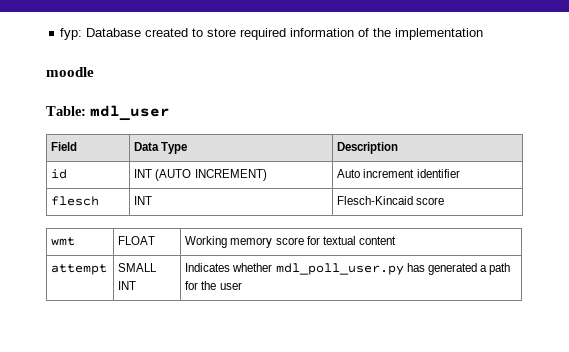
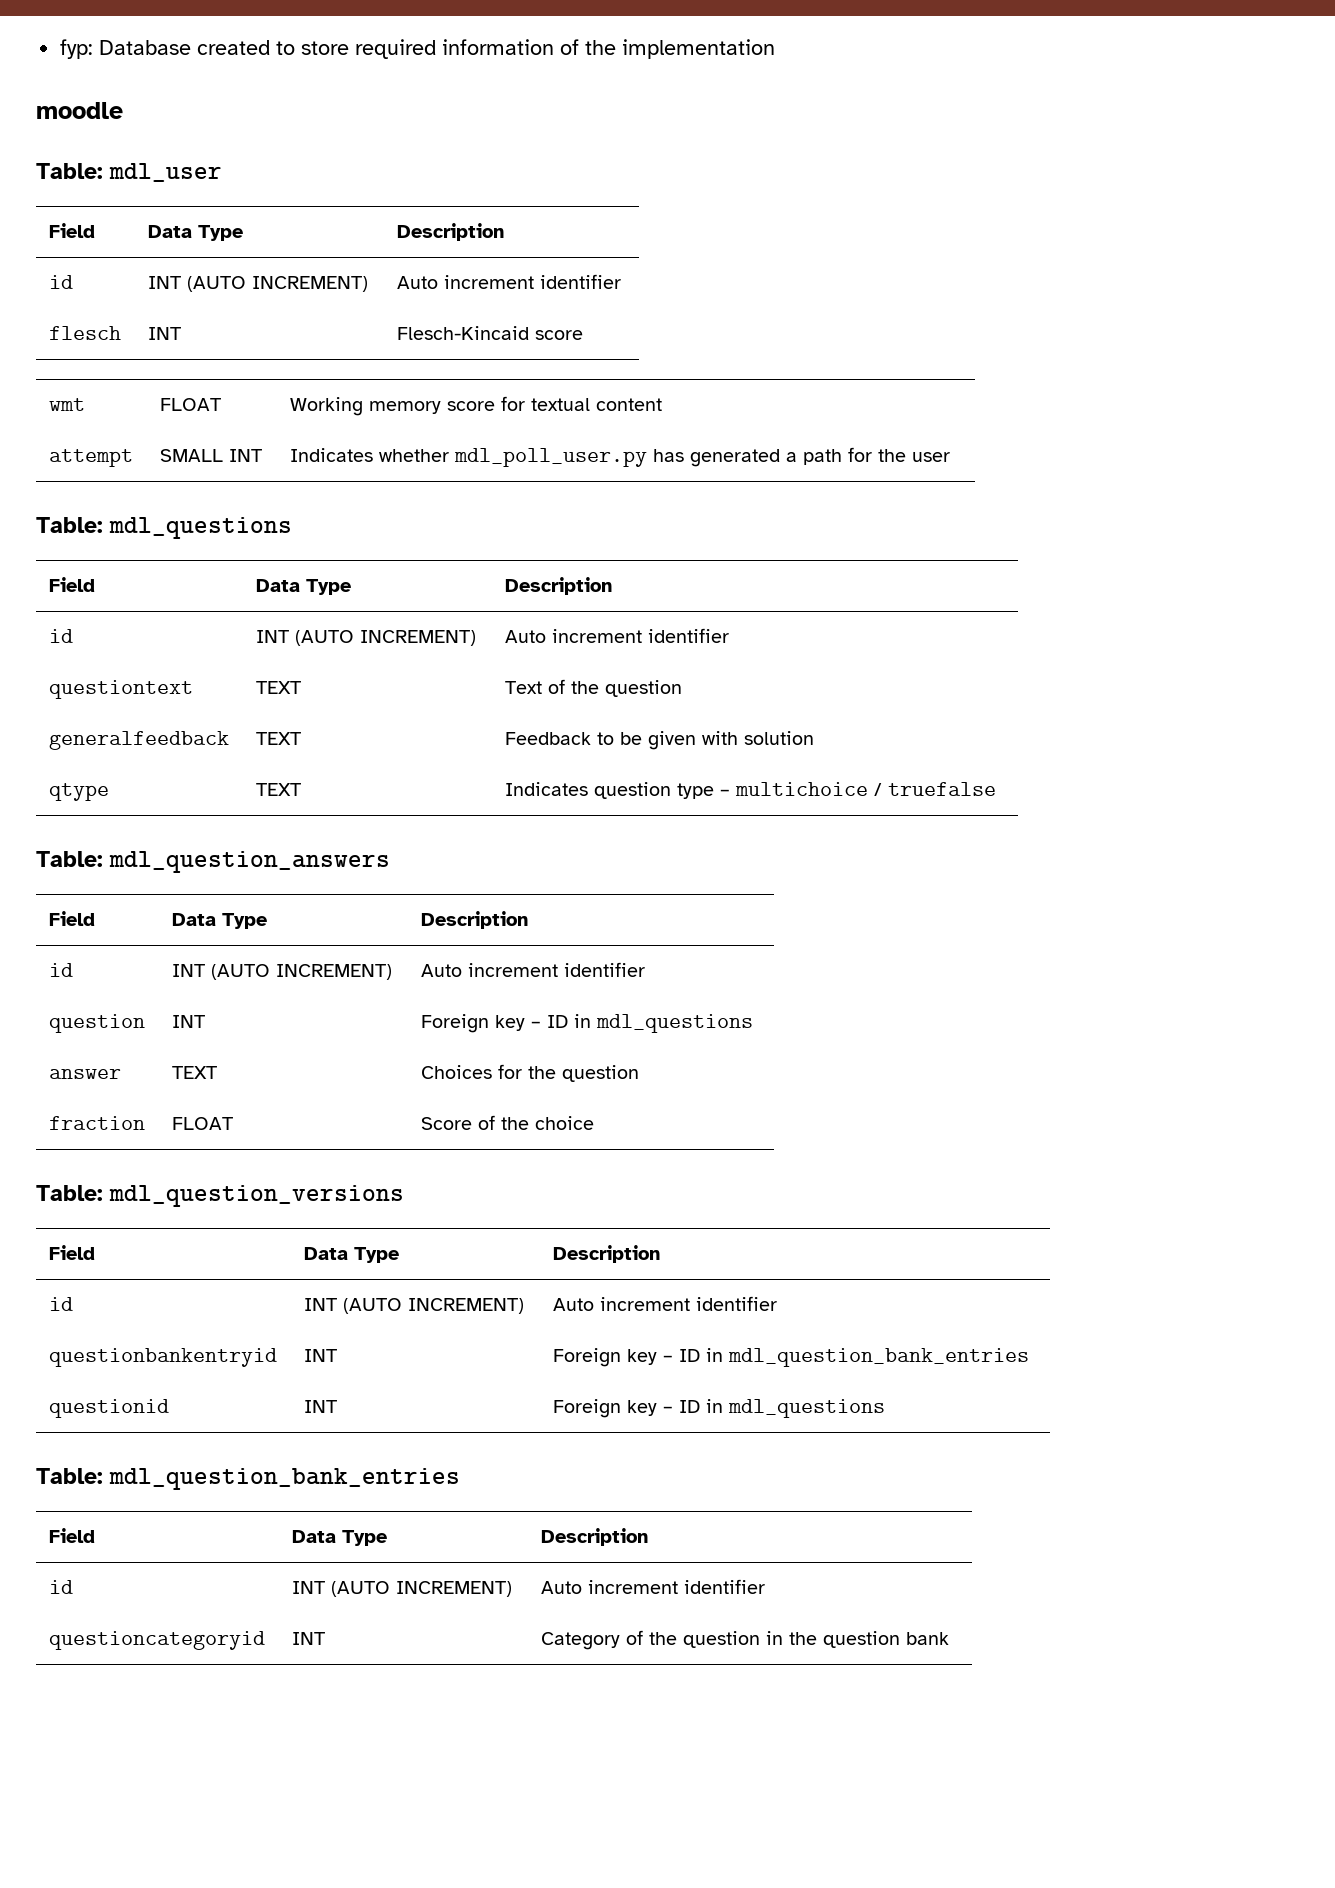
(242, 286) none -> [36,517,292,539] [49,577,96,592] [256,579,352,595] [505,577,613,595] [49,629,74,643] [256,630,477,646] [505,628,730,643] [49,680,194,699] [256,681,302,694] [505,679,683,697] [49,731,230,750] [256,732,302,745] [505,731,815,750] [49,783,110,801] [256,783,302,796] [505,782,997,799] [36,851,390,873] [49,911,96,926] [172,913,268,929] [421,911,529,929] [49,963,74,977] [172,964,393,980] [421,962,646,977] [49,1014,146,1033] [172,1015,206,1028] [421,1014,754,1033] [49,1069,122,1079] [172,1066,218,1079] [421,1064,640,1082] [49,1116,146,1130] [172,1117,234,1130] [421,1115,595,1130] [36,1185,404,1207] [49,1245,96,1260] [304,1247,400,1263] [553,1245,661,1263] [49,1297,74,1311] [304,1298,525,1314] [553,1296,778,1311] [49,1348,278,1367] [304,1349,338,1362] [553,1348,1030,1367] [49,1399,170,1418] [304,1400,338,1413] [553,1399,886,1418] [36,1468,460,1490] [49,1528,96,1543] [292,1530,388,1546] [541,1528,649,1546] [49,1580,74,1594] [292,1581,513,1597] [541,1579,766,1594] [49,1631,266,1650] [292,1632,326,1645] [541,1630,950,1650] // Table: mdl_questions // Field | Data Type | Description // id | INT (AUTO INCREMENT) | Auto increment identifier // questiontext | TEXT | Text of the question // generalfeedback | TEXT | Feedback to be given with solution // qtype | TEXT | Indicates question type – multichoice / truefalse // Table: mdl_question_answers // Field | Data Type | Description // id | INT (AUTO INCREMENT) | Auto increment identifier // question | INT | Foreign key – ID in mdl_questions // answer | TEXT | Choices for the question // fraction | FLOAT | Score of the choice // Table: mdl_question_versions // Field | Data Type | Description // id | INT (AUTO INCREMENT) | Auto increment identifier // questionbankentryid | INT | Foreign key – ID in mdl_question_bank_entries // questionid | INT | Foreign key – ID in mdl_questions // Table: mdl_question_bank_entries // Field | Data Type | Description // id | INT (AUTO INCREMENT) | Auto increment identifier // questioncategoryid | INT | Category of the question in the question bank

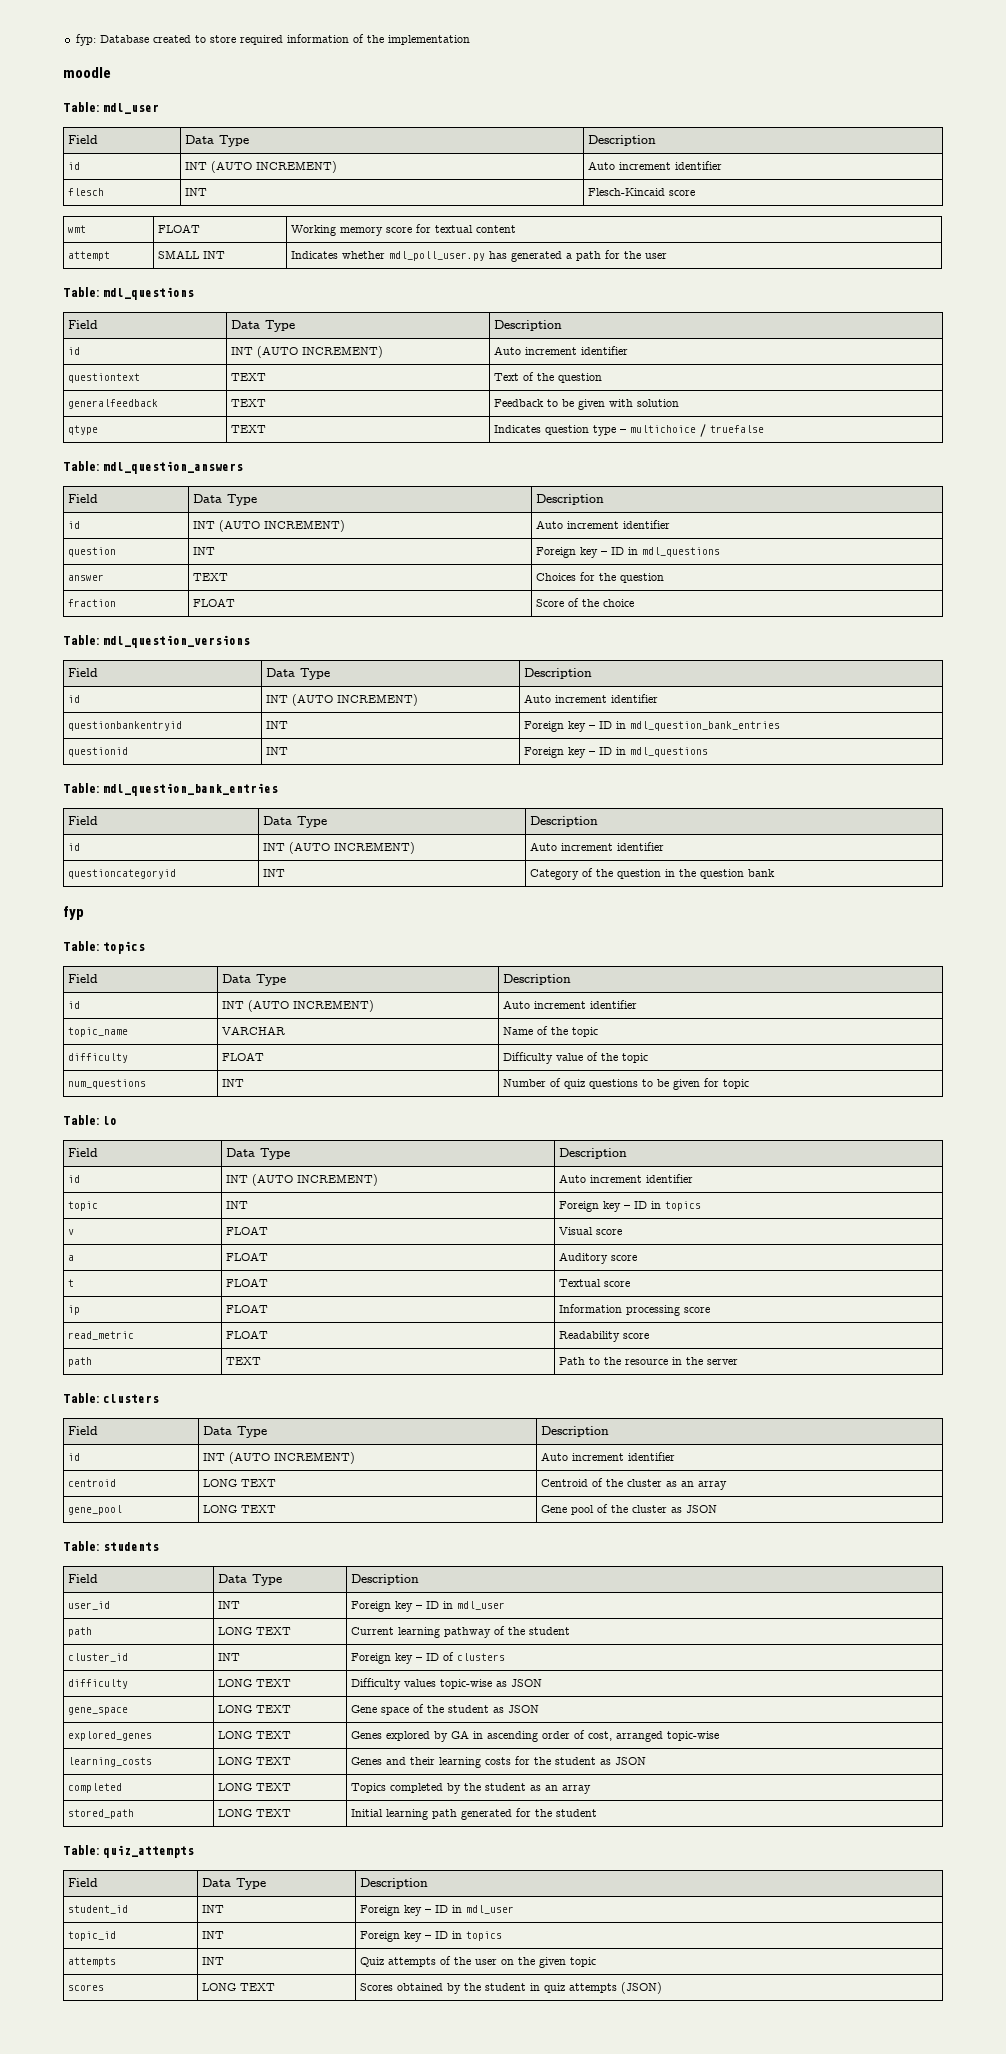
(950, 1638) none -> [63,906,84,920] [63,941,145,954] [68,974,99,983] [222,974,287,986] [503,974,572,985] [68,1001,81,1009] [222,1000,375,1012] [503,1000,638,1009] [68,1027,129,1037] [222,1026,286,1035] [503,1026,599,1037] [68,1053,129,1063] [222,1052,265,1061] [503,1052,649,1064] [68,1079,147,1089] [222,1079,245,1087] [503,1078,750,1090] [63,1115,117,1125] [68,1148,99,1157] [226,1148,291,1160] [559,1148,628,1159] [68,1175,81,1183] [226,1174,379,1186] [559,1174,694,1183] [68,1201,99,1211] [226,1201,249,1209] [559,1201,702,1212] [68,1229,75,1235] [226,1226,269,1235] [559,1227,623,1235] [68,1255,75,1261] [226,1252,269,1261] [559,1252,638,1264] [68,1279,75,1287] [226,1278,269,1287] [559,1279,631,1287] [68,1305,81,1315] [226,1304,269,1313] [559,1304,711,1316] [68,1331,135,1340] [226,1330,269,1339] [559,1331,650,1342] [68,1357,93,1367] [226,1357,262,1365] [559,1357,739,1365] [63,1393,159,1403] [68,1426,99,1435] [203,1426,268,1438] [541,1426,610,1437] [68,1453,81,1461] [203,1452,356,1464] [541,1452,676,1461] [68,1479,117,1487] [203,1479,277,1487] [541,1478,728,1490] [68,1505,123,1515] [203,1505,277,1513] [541,1504,718,1515] [63,1541,159,1551] [68,1574,99,1583] [218,1574,283,1586] [351,1574,420,1585] [68,1601,111,1610] [218,1601,241,1609] [351,1601,506,1612] [68,1627,93,1637] [218,1627,292,1635] [351,1626,571,1638] [68,1653,129,1662] [218,1653,241,1661] [351,1652,506,1664] [68,1679,129,1689] [218,1679,292,1687] [351,1678,543,1690] [68,1707,129,1715] [218,1705,292,1713] [351,1704,540,1715] [68,1731,153,1741] [218,1731,292,1739] [351,1730,720,1742] [68,1757,153,1767] [218,1757,292,1765] [351,1756,647,1768] [68,1783,123,1793] [218,1783,292,1791] [351,1783,592,1794] [68,1809,135,1819] [218,1809,292,1817] [351,1808,598,1820] [63,1845,194,1858] [68,1878,99,1887] [202,1878,267,1890] [360,1878,429,1889] [68,1905,129,1914] [202,1905,225,1913] [360,1905,515,1916] [68,1931,117,1941] [202,1931,225,1939] [360,1931,503,1942] [68,1957,117,1967] [202,1957,225,1965] [360,1956,597,1968] [68,1984,105,1991] [202,1983,276,1991] [360,1982,663,1994] // fyp // Table: topics // Field | Data Type | Description // id | INT (AUTO INCREMENT) | Auto increment identifier // topic_name | VARCHAR | Name of the topic // difficulty | FLOAT | Difficulty value of the topic // num_questions | INT | Number of quiz questions to be given for topic // Table: lo // Field | Data Type | Description // id | INT (AUTO INCREMENT) | Auto increment identifier // topic | INT | Foreign key – ID in topics // v | FLOAT | Visual score // a | FLOAT | Auditory score // t | FLOAT | Textual score // ip | FLOAT | Information processing score // read_metric | FLOAT | Readability score // path | TEXT | Path to the resource in the server // Table: clusters // Field | Data Type | Description // id | INT (AUTO INCREMENT) | Auto increment identifier // centroid | LONG TEXT | Centroid of the cluster as an array // gene_pool | LONG TEXT | Gene pool of the cluster as JSON // Table: students // Field | Data Type | Description // user_id | INT | Foreign key – ID in mdl_user // path | LONG TEXT | Current learning pathway of the student // cluster_id | INT | Foreign key – ID of clusters // difficulty | LONG TEXT | Difficulty values topic-wise as JSON // gene_space | LONG TEXT | Gene space of the student as JSON // explored_genes | LONG TEXT | Genes explored by GA in ascending order of cost, arranged topic-wise // learning_costs | LONG TEXT | Genes and their learning costs for the student as JSON // completed | LONG TEXT | Topics completed by the student as an array // stored_path | LONG TEXT | Initial learning path generated for the student // Table: quiz_attempts // Field | Data Type | Description // student_id | INT | Foreign key – ID in mdl_user // topic_id | INT | Foreign key – ID in topics // attempts | INT | Quiz attempts of the user on the given topic // scores | LONG TEXT | Scores obtained by the student in quiz attempts (JSON)

